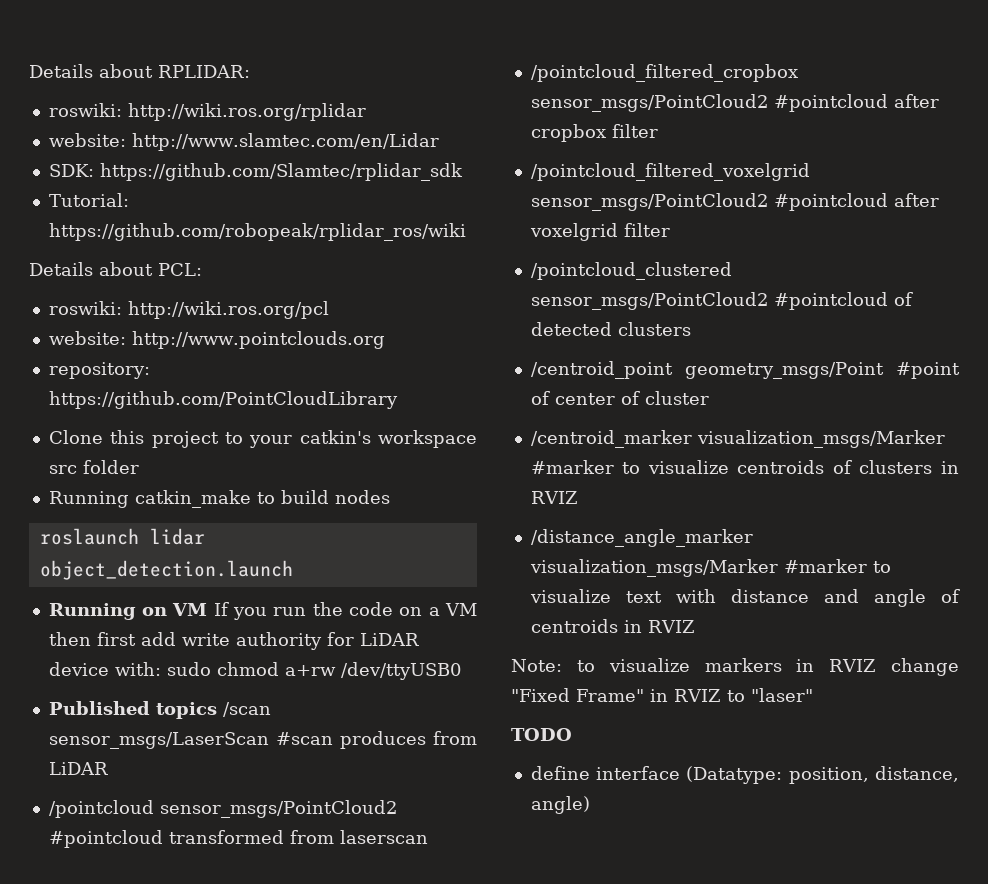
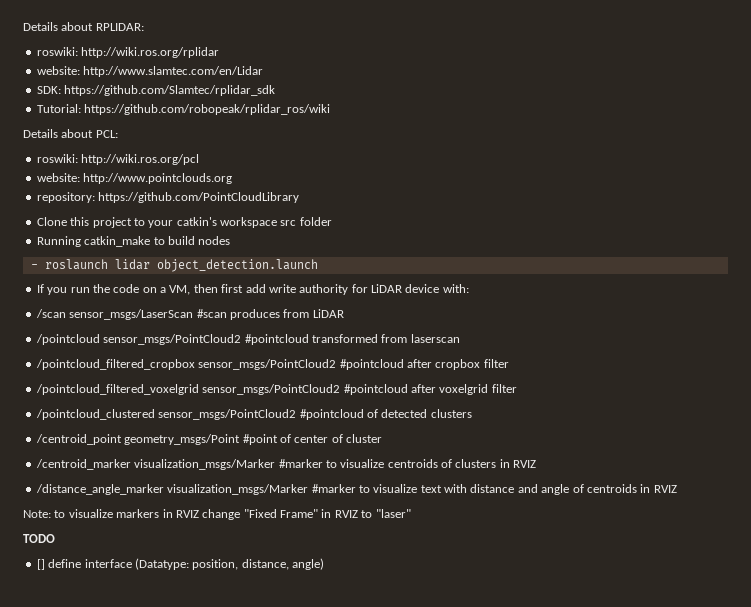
(390, 497) none -> [30,264,38,269] -
[48,603,208,620] Running on VM -> (318, 265) none
[444,603,477,616] VM -> [169,285,191,295] VM,
[166,662,461,680] [48,701,217,719] sudo chmod a+rw /dev/ttyUSB0 // Published topics -> (469, 288) //
(572, 734) none -> [36,559,45,570] []

